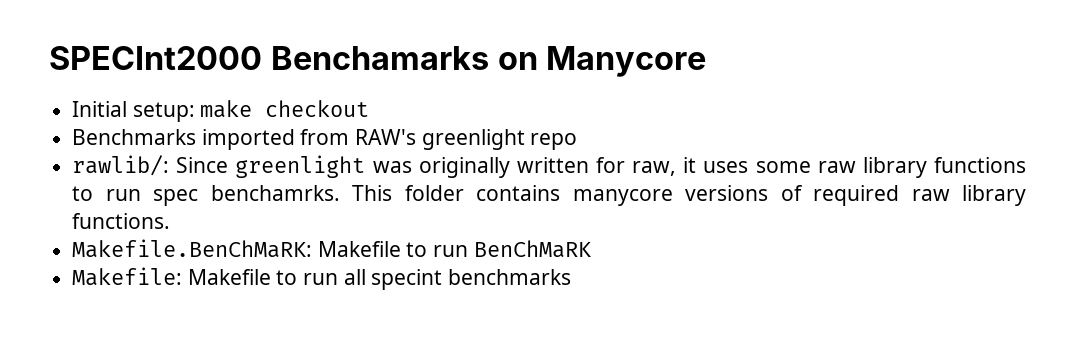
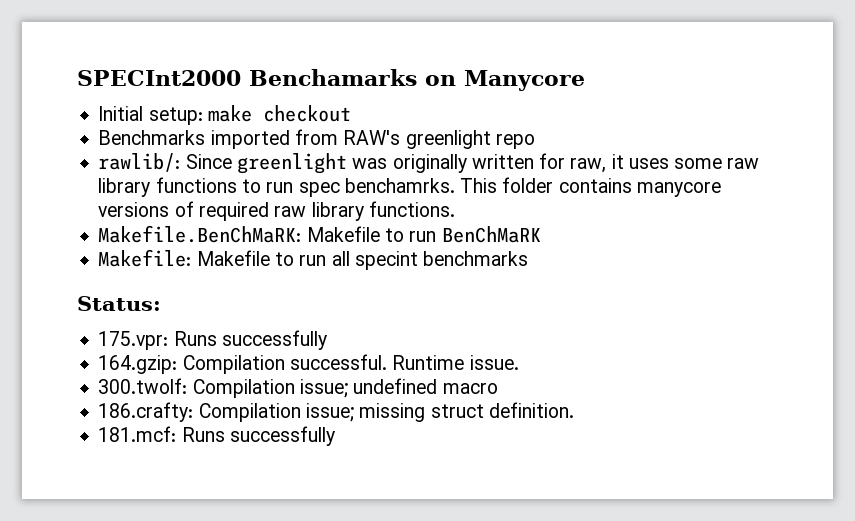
(572, 277) none -> [77,296,161,311] [98,330,327,350] [98,354,519,374] [98,378,498,398] [98,402,574,422] [98,426,335,446] // Status: // 175.vpr: Runs successfully // 164.gzip: Compilation successful. Runtime issue. // 300.twolf: Compilation issue; undefined macro // 186.crafty: Compilation issue; missing struct definition. // 181.mcf: Runs successfully

